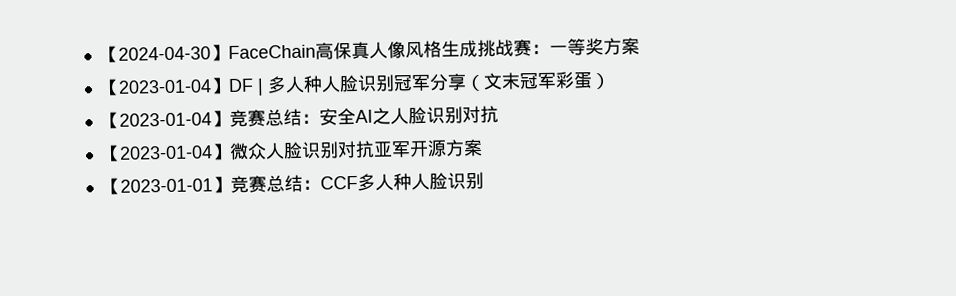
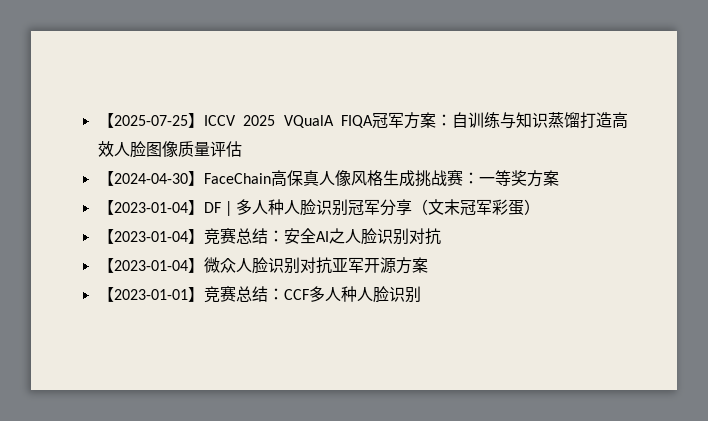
[99,45,119,64] 【 -> [97,112,628,129] [97,141,242,158] [97,171,114,186] 【2025-07-25】ICCV 2025 VQualA FIQA冠军方案：自训练与知识蒸馏打造高效人脸图像质量评估 // 【

